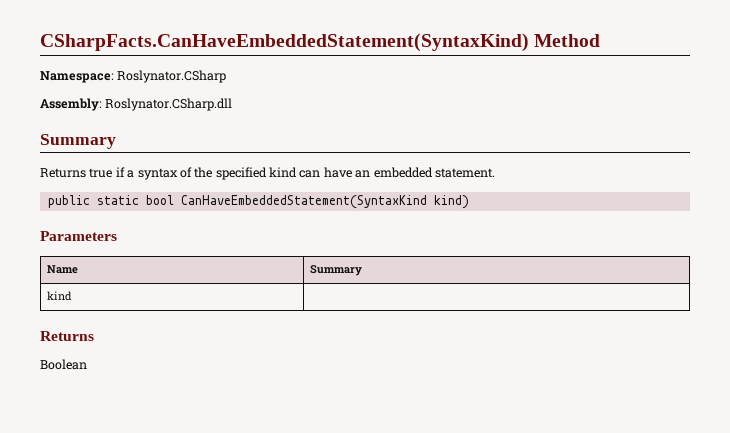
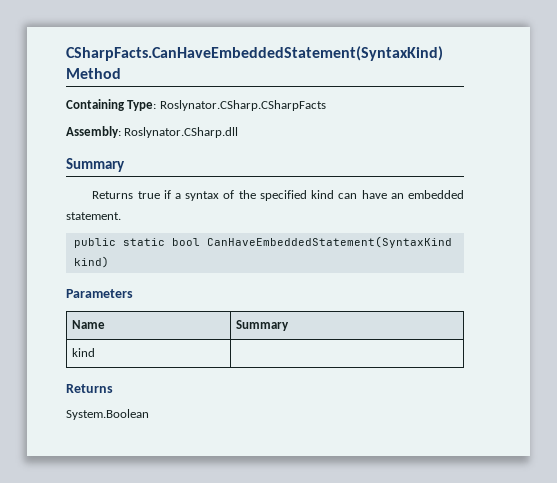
[40,70,227,83] Namespace: Roslynator.CSharp -> [66,99,326,111] Containing Type: Roslynator.CSharp.CSharpFacts
[40,359,87,370] Boolean -> [66,409,149,420] System.Boolean

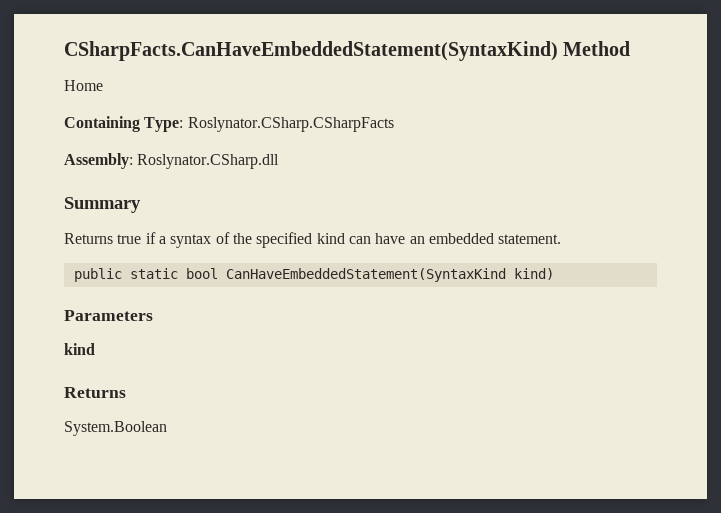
(121, 73) none -> [64,80,103,91] // Home
[71,320,105,329] [235,320,289,331] [71,348,95,357] // Name | Summary // kind | -> [64,343,95,355] // kind

